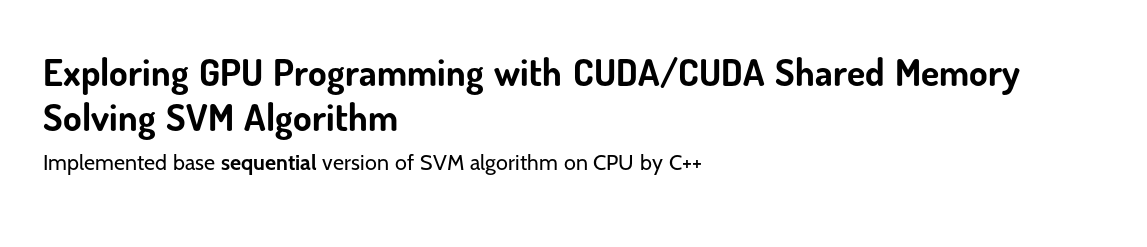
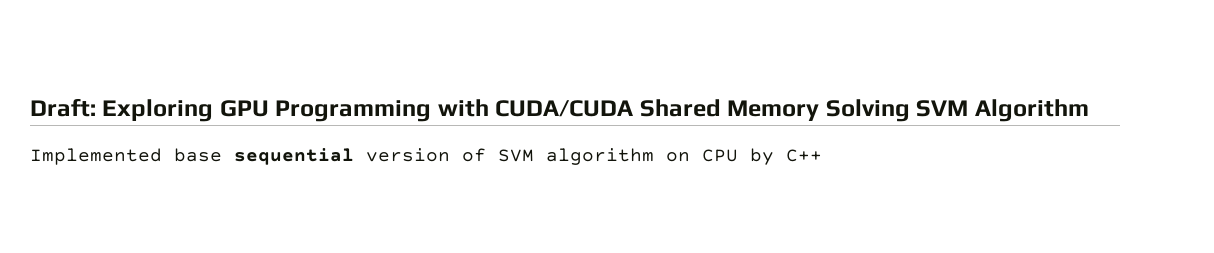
(43, 76) none -> [30,98,96,117] Draft:

